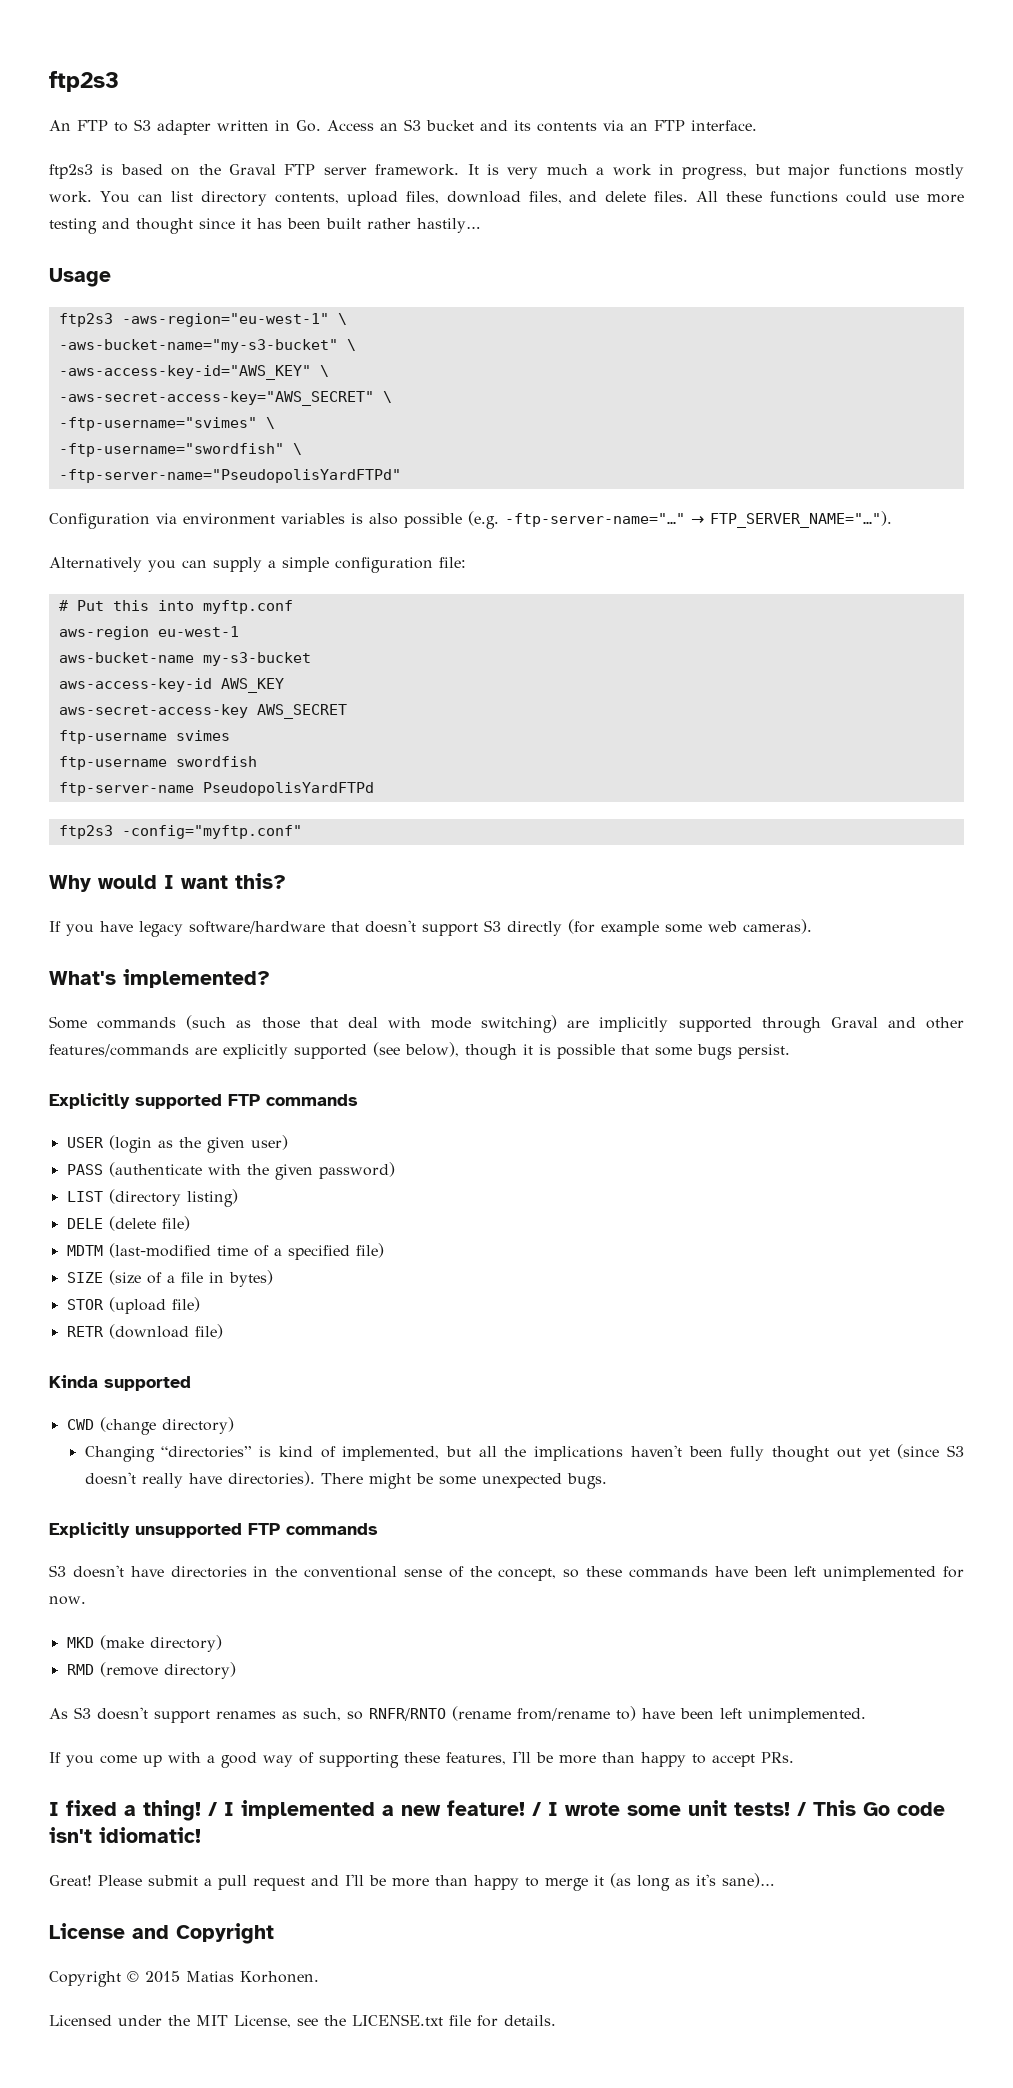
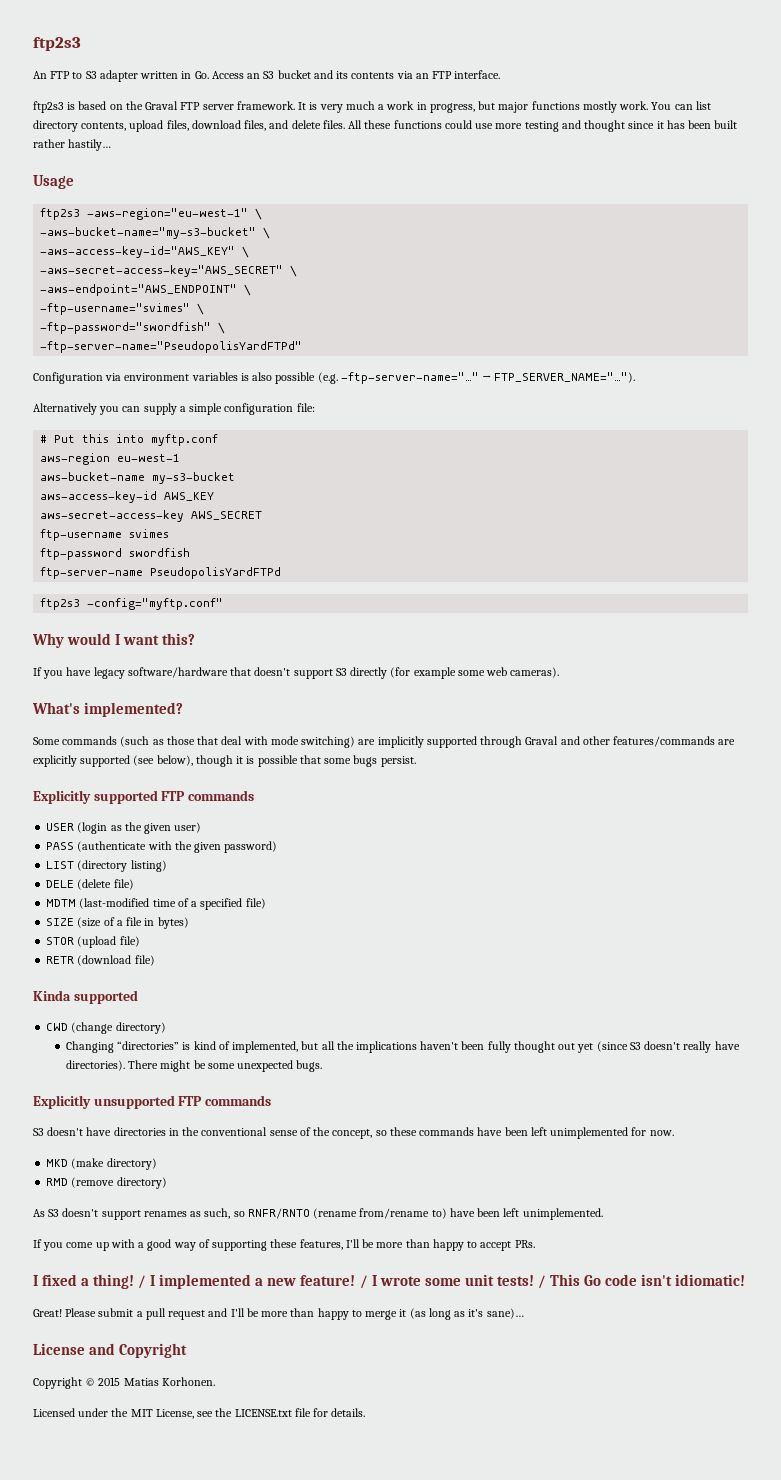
(392, 397) none -> [40,284,252,296] // -aws-endpoint="AWS_ENDPOINT" \
[58,443,284,457] -ftp-username="swordfish" -> [40,322,212,334] -ftp-password="swordfish"
[58,756,167,770] ftp-username -> [40,548,123,560] ftp-password

